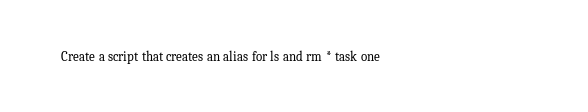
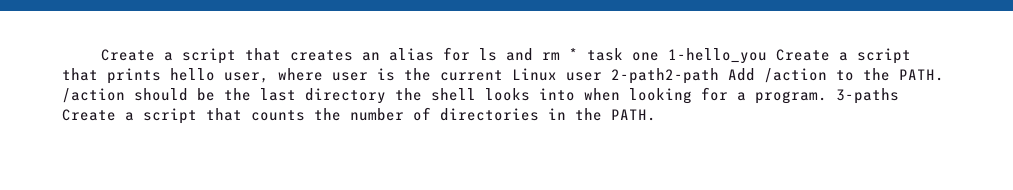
(380, 57) none -> [667,48,911,64] [62,68,944,84] [62,87,899,104] [62,107,656,124] 1-hello_you Create a script that prints hello user, where user is the current Linux user 2-path2-path Add /action to the PATH. /action should be the last directory the shell looks into when looking for a program. 3-paths Create a script that counts the number of directories in the PATH.

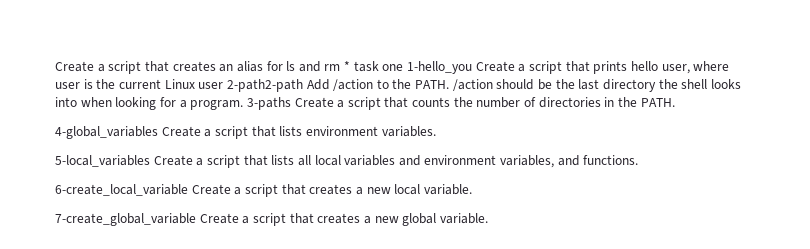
(656, 115) none -> [55,126,436,139] [55,155,639,168] [55,184,472,197] [55,213,488,226] // 4-global_variables Create a script that lists environment variables. // 5-local_variables Create a script that lists all local variables and environment variables, and functions. // 6-create_local_variable Create a script that creates a new local variable. // 7-create_global_variable Create a script that creates a new global variable.

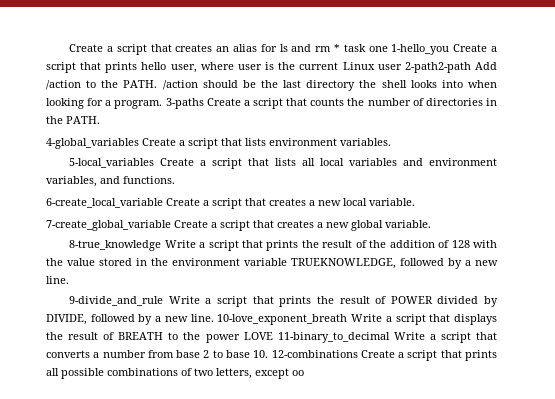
(488, 218) none -> [69,240,498,251] [46,258,498,269] [46,276,69,284] [69,296,499,307] [46,314,498,325] [46,332,497,343] [46,350,497,361] [46,368,304,379] // 8-true_knowledge Write a script that prints the result of the addition of 128 with the value stored in the environment variable TRUEKNOWLEDGE, followed by a new line. // 9-divide_and_rule Write a script that prints the result of POWER divided by DIVIDE, followed by a new line. 10-love_exponent_breath Write a script that displays the result of BREATH to the power LOVE 11-binary_to_decimal Write a script that converts a number from base 2 to base 10. 12-combinations Create a script that prints all possible combinations of two letters, except oo

